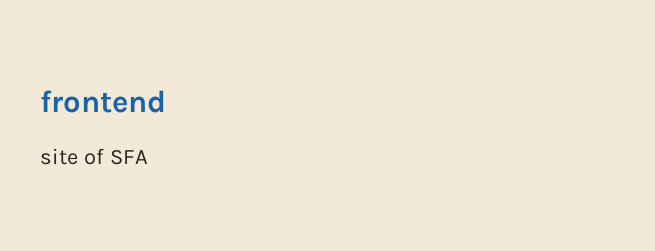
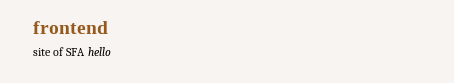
(148, 157) none -> [87,47,111,56] hello

